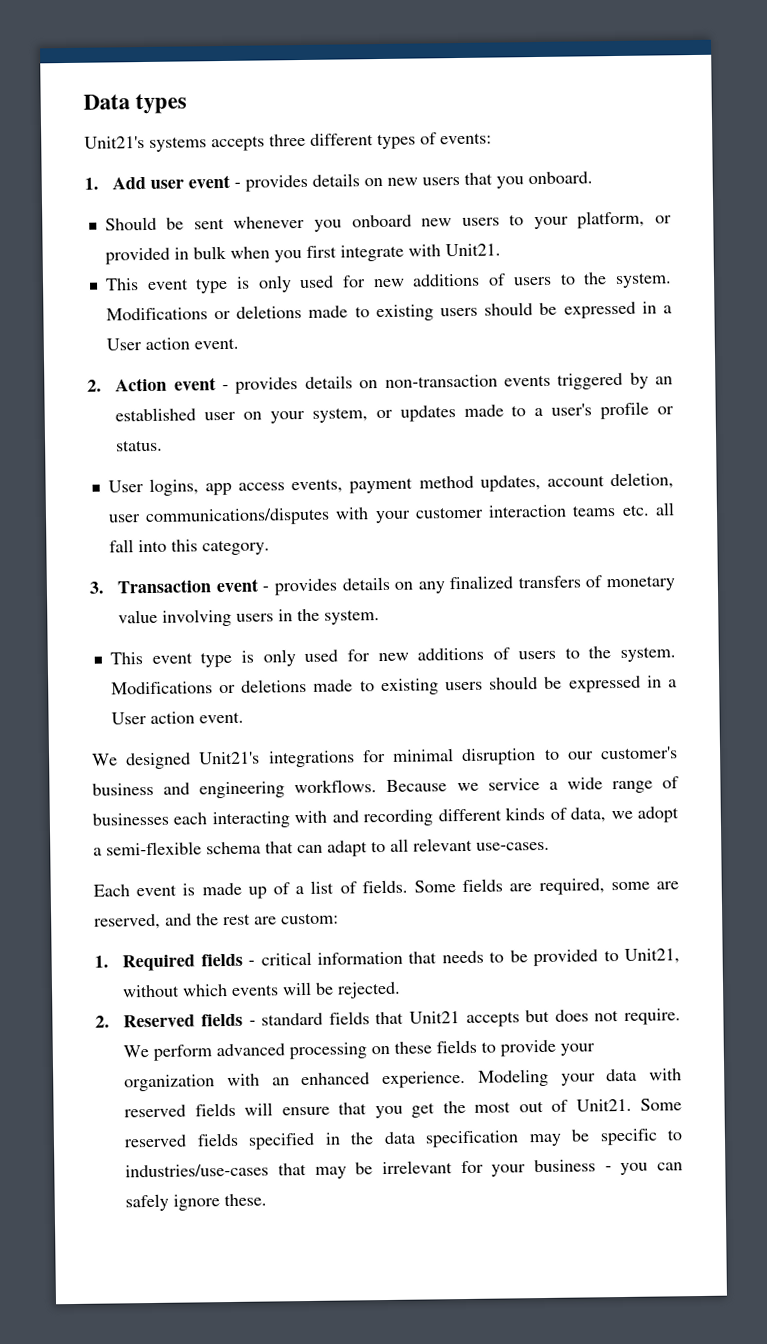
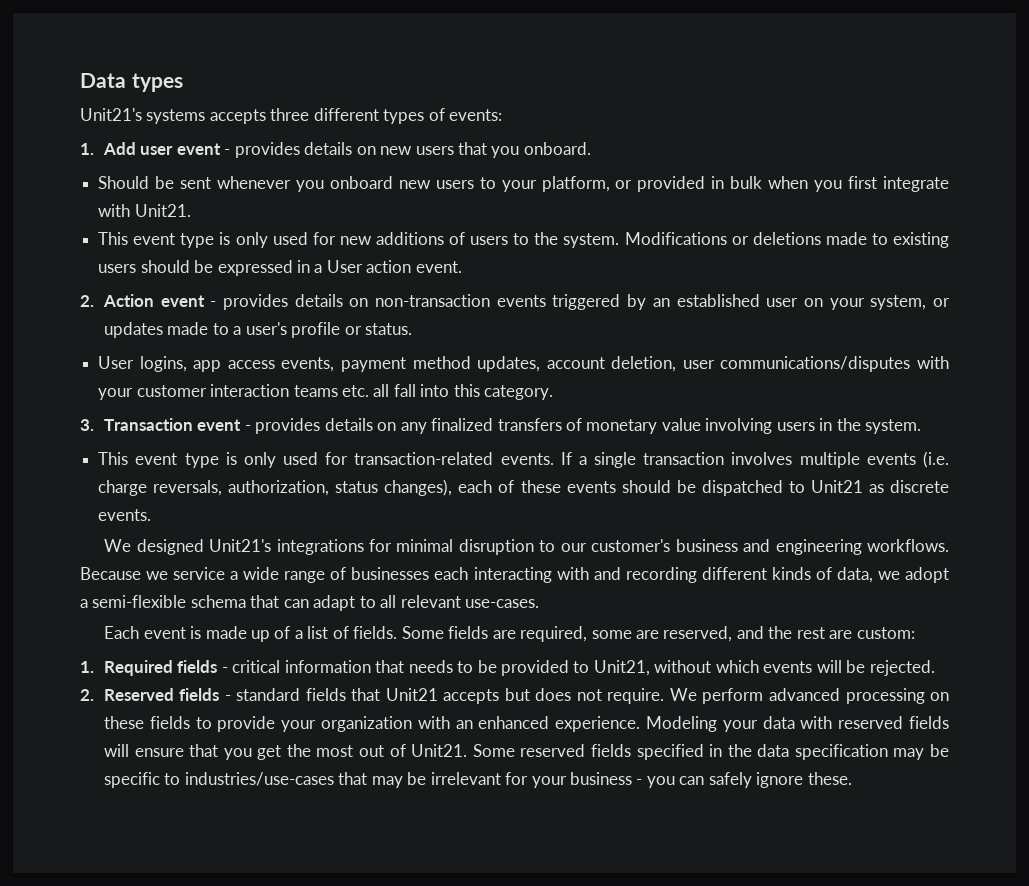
[377,646,676,662] [110,675,677,696] [110,711,244,725] new additions of users to the system. Modifications or deletions made to existing users should be expressed in a User action event. -> [354,451,950,468] [98,479,950,496] [98,509,152,521] transaction-related events. If a single transaction involves multiple events (i.e. charge reversals, authorization, status changes), each of these events should be dispatched to Unit21 as discrete events.

